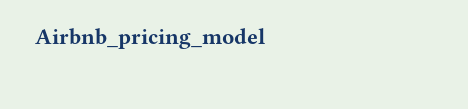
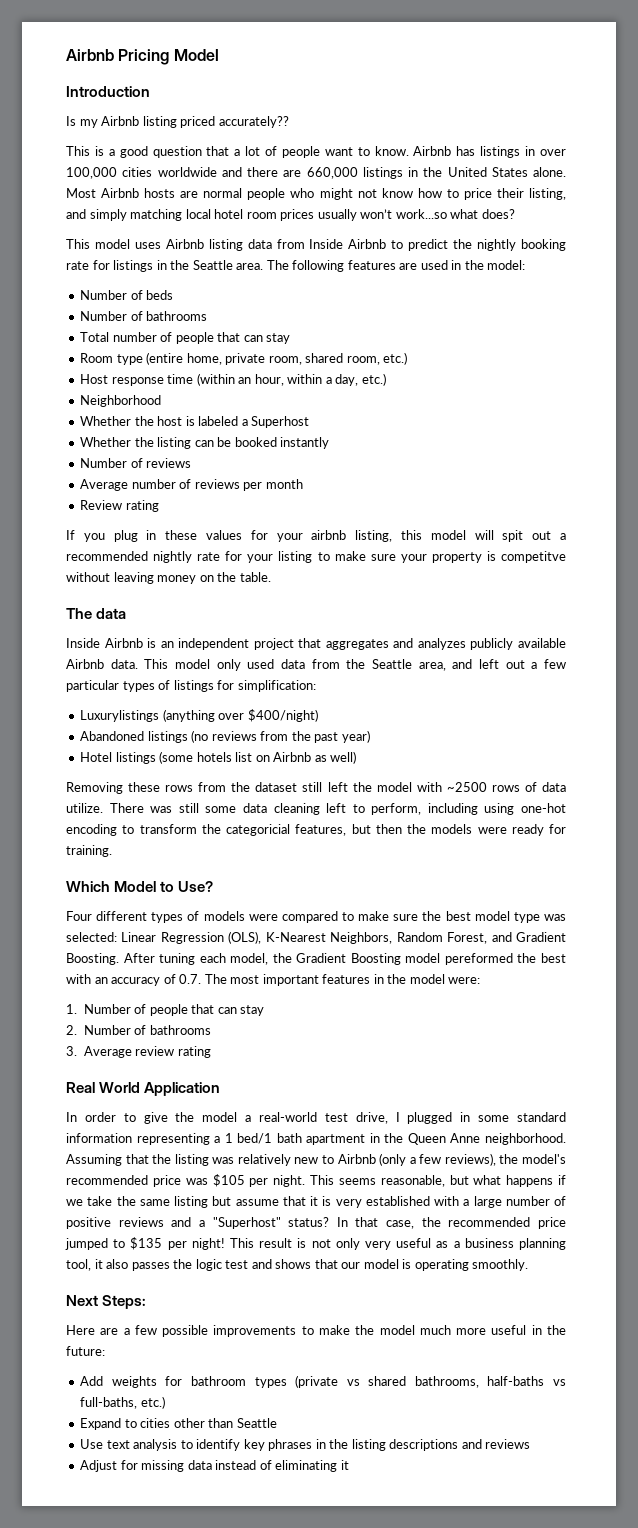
[35,28,266,49] Airbnb_pricing_model -> [66,49,219,65] [66,86,150,97] [66,116,289,128] [66,146,566,158] [66,167,566,179] [66,188,566,200] [66,209,515,221] [66,239,566,251] [66,260,526,272] [80,290,174,300] [80,311,208,321] [80,332,291,344] [80,352,408,365] [80,373,386,386] [80,395,162,407] [80,416,310,428] [80,437,330,449] [80,458,192,468] [80,479,303,491] [80,500,159,512] [66,530,567,542] [66,551,566,563] [66,572,271,584] [66,608,127,619] [66,638,566,650] [66,659,567,671] [66,680,316,692] [80,709,318,722] [80,730,370,743] [80,751,357,764] [66,782,566,794] [66,803,566,815] [66,824,566,836] [66,845,112,857] [66,881,214,892] [66,911,567,923] [66,931,567,944] [66,953,566,965] [66,974,481,986] [66,1004,265,1016] [66,1025,211,1035] [66,1046,211,1058] [66,1082,221,1096] [66,1112,566,1124] [66,1133,566,1145] [66,1153,566,1166] [66,1174,566,1187] [66,1196,566,1208] [66,1217,566,1229] [65,1237,566,1250] [66,1259,529,1271] [66,1295,147,1309] [66,1325,566,1337] [66,1346,105,1356] [80,1375,566,1388] [80,1396,165,1409] [80,1418,277,1430] [80,1439,531,1451] [80,1460,349,1472] Airbnb Pricing Model // Introduction // Is my Airbnb listing priced accurately?? // This is a good question that a lot of people want to know. Airbnb has listings in over 100,000 cities worldwide and there are 660,000 listings in the United States alone. Most Airbnb hosts are normal people who might not know how to price their listing, and simply matching local hotel room prices usually won’t work...so what does? // This model uses Airbnb listing data from Inside Airbnb to predict the nightly booking rate for listings in the Seattle area. The following features are used in the model: // Number of beds // Number of bathrooms // Total number of people that can stay // Room type (entire home, private room, shared room, etc.) // Host response time (within an hour, within a day, etc.) // Neighborhood // Whether the host is labeled a Superhost // Whether the listing can be booked instantly // Number of reviews // Average number of reviews per month // Review rating // If you plug in these values for your airbnb listing, this model will spit out a recommended nightly rate for your listing to make sure your property is competitve without leaving money on the table. // The data // Inside Airbnb is an independent project that aggregates and analyzes publicly available Airbnb data. This model only used data from the Seattle area, and left out a few particular types of listings for simplification: // Luxurylistings (anything over $400/night) // Abandoned listings (no reviews from the past year) // Hotel listings (some hotels list on Airbnb as well) // Removing these rows from the dataset still left the model with ~2500 rows of data utilize. There was still some data cleaning left to perform, including using one-hot encoding to transform the categoricial features, but then the models were ready for training. // Which Model to Use? // Four different types of models were compared to make sure the best model type was selected: Linear Regression (OLS), K-Nearest Neighbors, Random Forest, and Gradient Boosting. After tuning each model, the Gradient Boosting model pereformed the best with an accuracy of 0.7. The most important features in the model were: // 1. Number of people that can stay // 2. Number of bathrooms // 3. Average review rating // Real World Application // In order to give the model a real-world test drive, I plugged in some standard information representing a 1 bed/1 bath apartment in the Queen Anne neighborhood. Assuming that the listing was relatively new to Airbnb (only a few reviews), the model's recommended price was $105 per night. This seems reasonable, but what happens if we take the same listing but assume that it is very established with a large number of positive reviews and a "Superhost" status? In that case, the recommended price jumped to $135 per night! This result is not only very useful as a business planning tool, it also passes the logic test and shows that our model is operating smoothly. // Next Steps: // Here are a few possible improvements to make the model much more useful in the future: // Add weights for bathroom types (private vs shared bathrooms, half-baths vs full-baths, etc.) // Expand to cities other than Seattle // Use text analysis to identify key phrases in the listing descriptions and reviews // Adjust for missing data instead of eliminating it

